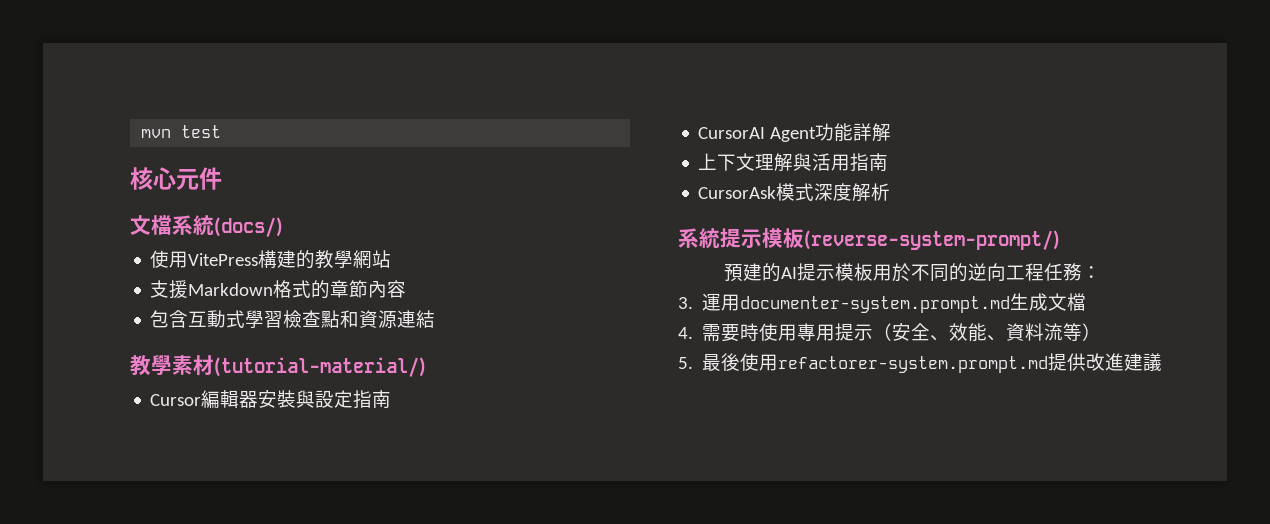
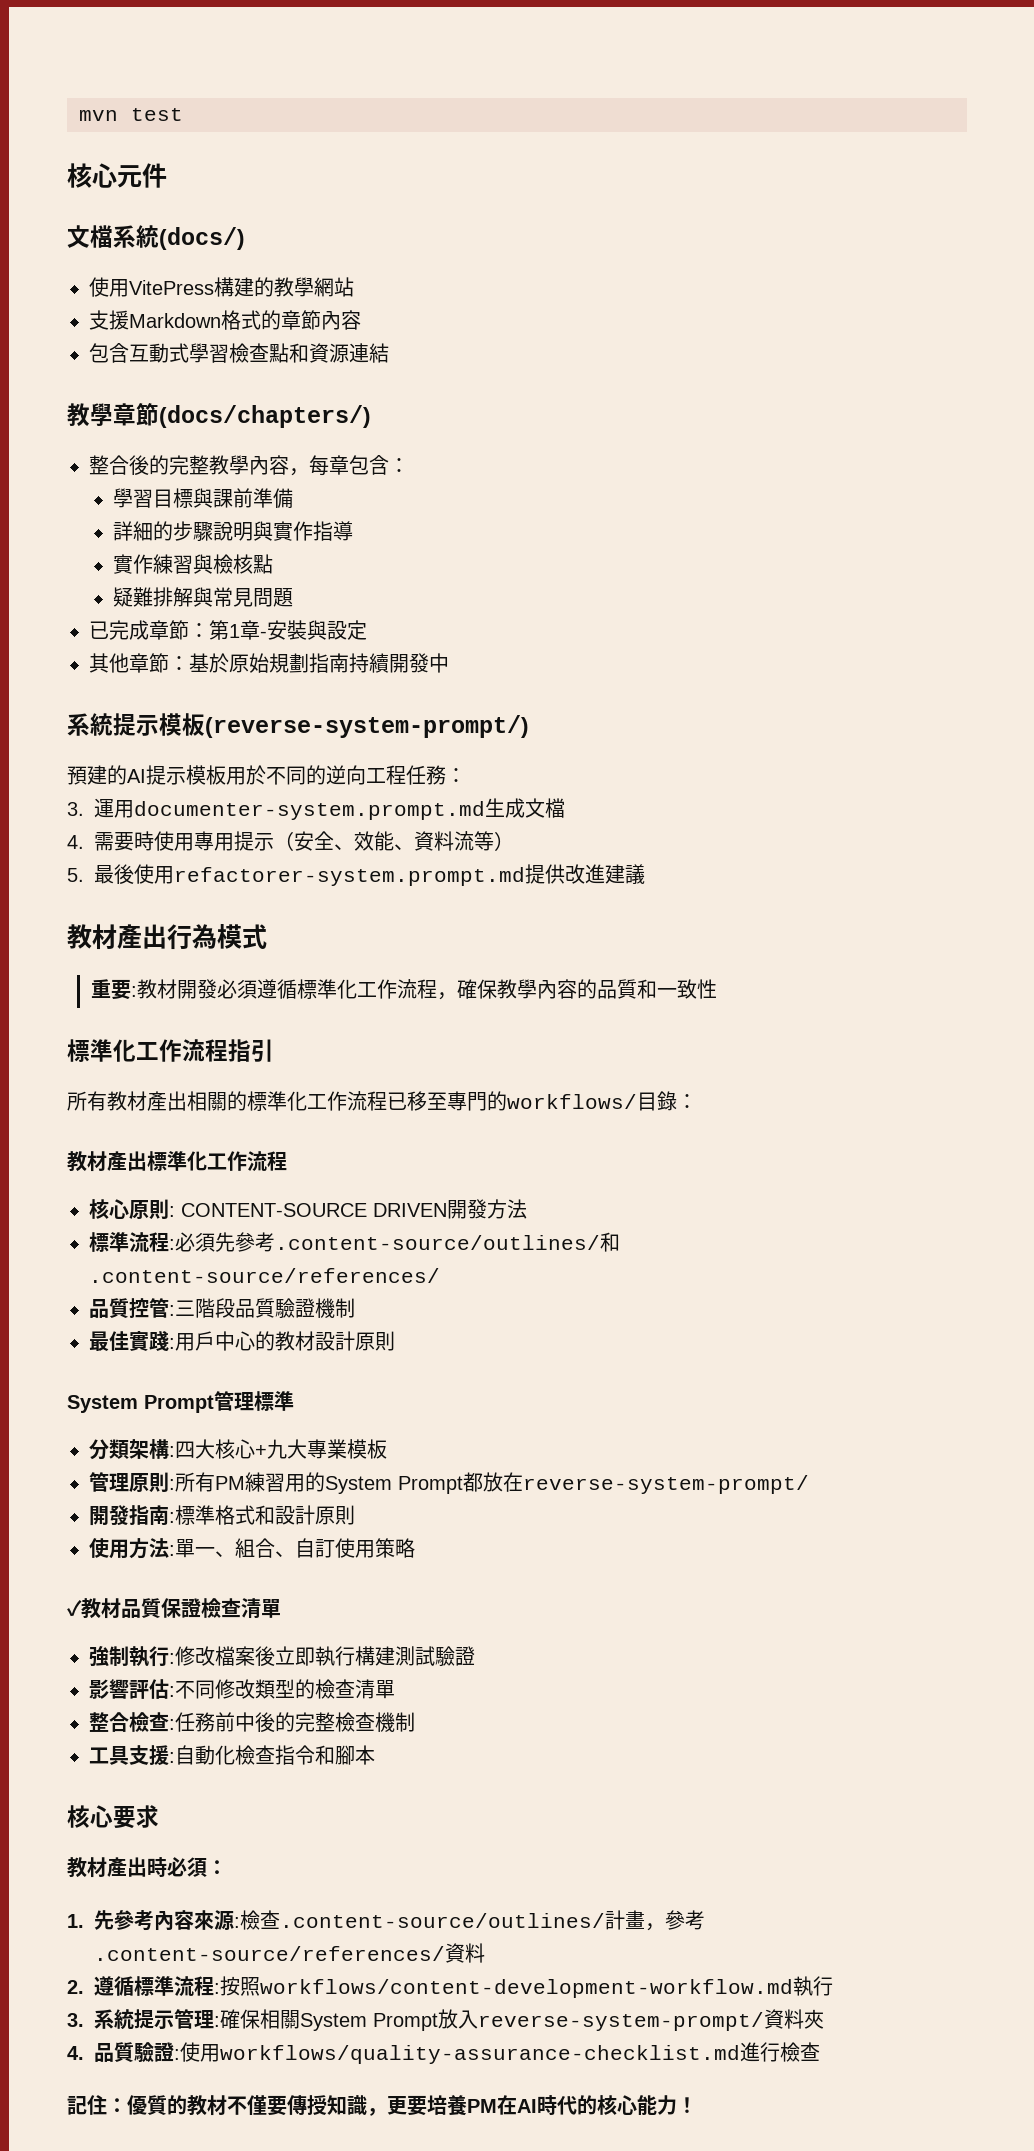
[172,355,426,377] [150,390,392,409] [698,123,892,142] [698,153,889,172] [698,183,891,202] 素材(tutorial-material/) // Cursor編輯器安裝與設定指南 // CursorAI Agent功能詳解 // 上下文理解與活用指南 // CursorAsk模式深度解析 -> [113,403,371,428] [89,455,409,476] [112,488,293,509] [112,521,353,542] [112,554,273,574] [112,587,293,607] [89,620,367,640] [89,653,449,673] 章節(docs/chapters/) // 整合後的完整教學內容，每章包含： // 學習目標與課前準備 // 詳細的步驟說明與實作指導 // 實作練習與檢核點 // 疑難排解與常見問題 // 已完成章節：第1章-安裝與設定 // 其他章節：基於原始規劃指南持續開發中
(1163, 362) none -> [67,924,267,950] [90,979,717,1000] [67,1039,274,1062] [67,1091,697,1111] [67,1151,287,1172] [89,1199,527,1220] [89,1232,620,1253] [89,1268,440,1283] [89,1298,355,1319] [89,1331,395,1352] [67,1391,294,1413] [89,1439,387,1460] [89,1472,809,1494] [89,1505,355,1526] [89,1538,415,1559] [67,1598,281,1619] [89,1646,475,1667] [89,1679,395,1699] [89,1712,415,1732] [89,1745,375,1766] [67,1805,159,1829] [67,1857,227,1878] [67,1910,705,1931] [94,1943,485,1963] [67,1976,833,1998] [67,2009,824,2031] [67,2042,820,2064] [67,2095,697,2116] // 教材產出行為模式 // 重要:教材開發必須遵循標準化工作流程，確保教學內容的品質和一致性 // 標準化工作流程指引 // 所有教材產出相關的標準化工作流程已移至專門的workflows/目錄： // 教材產出標準化工作流程 // 核心原則: CONTENT-SOURCE DRIVEN開發方法 // 標準流程:必須先參考.content-source/outlines/和.content-source/references/ // 品質控管:三階段品質驗證機制 // 最佳實踐:用戶中心的教材設計原則 // System Prompt管理標準 // 分類架構:四大核心+九大專業模板 // 管理原則:所有PM練習用的System Prompt都放在reverse-system-prompt/ // 開發指南:標準格式和設計原則 // 使用方法:單一、組合、自訂使用策略 // ✓教材品質保證檢查清單 // 強制執行:修改檔案後立即執行構建測試驗證 // 影響評估:不同修改類型的檢查清單 // 整合檢查:任務前中後的完整檢查機制 // 工具支援:自動化檢查指令和腳本 // 核心要求 // 教材產出時必須： // 1.先參考內容來源:檢查.content-source/outlines/計畫，參考.content-source/references/資料 // 2.遵循標準流程:按照workflows/content-development-workflow.md執行 // 3.系統提示管理:確保相關System Prompt放入reverse-system-prompt/資料夾 // 4.品質驗證:使用workflows/quality-assurance-checklist.md進行檢查 // 記住：優質的教材不僅要傳授知識，更要培養PM在AI時代的核心能力！

